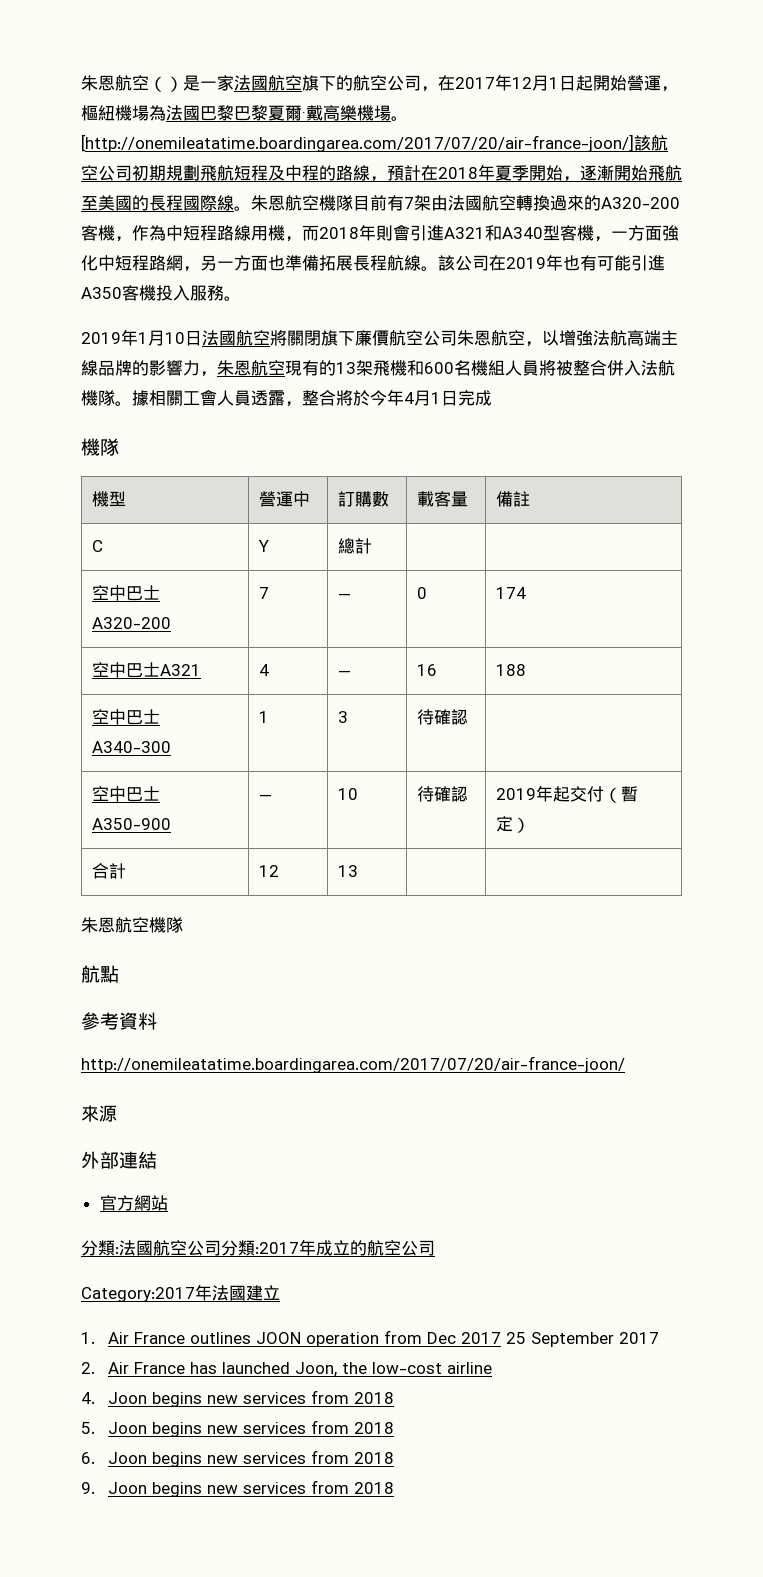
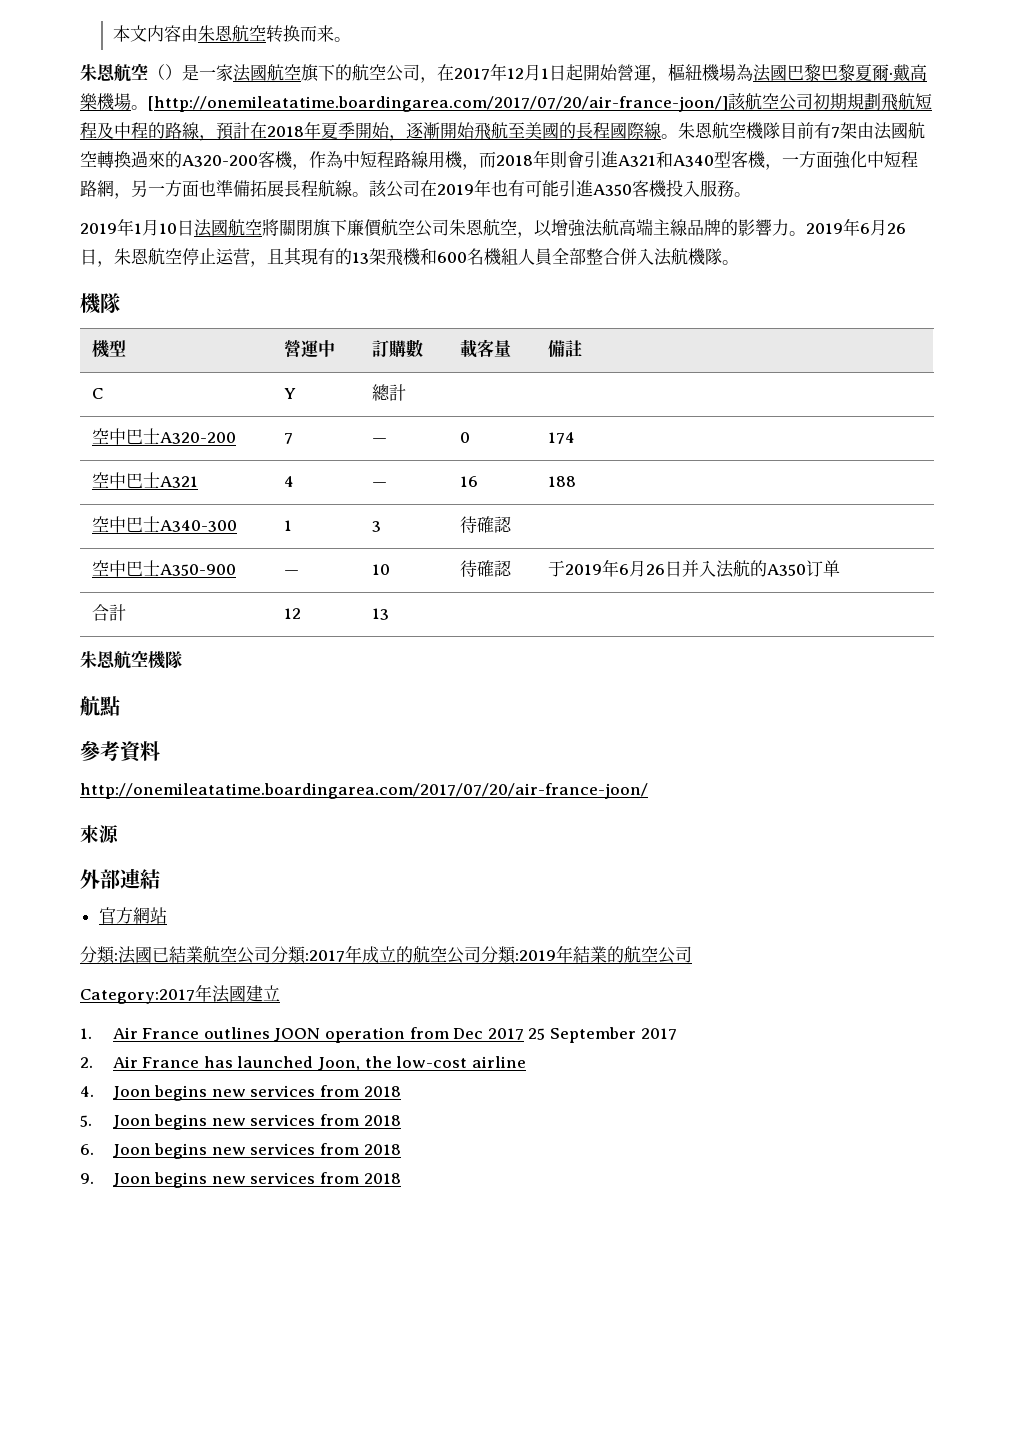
(81, 83) none -> [112,25,351,43] 本文内容由朱恩航空转换而来。 //
[200,360,285,377] ，朱恩航空 -> [789,218,906,236] [80,247,302,267] 。2019年6月26日，朱恩航空停止运营，且其
[539,360,573,376] 將被 -> [552,248,586,265] 全部
[132,389,492,407] 據相關工會人員透露，整合將於今年4月1日完成 -> (739, 262) none
[495,785,638,803] [495,816,530,833] 2019年起交付（暫定） -> [548,559,841,578] 于2019年6月26日并入法航的A350订单
(153, 1248) none -> [152,946,203,963] 已結業
(435, 1248) none -> [481,945,692,964] 分類:2019年結業的航空公司

